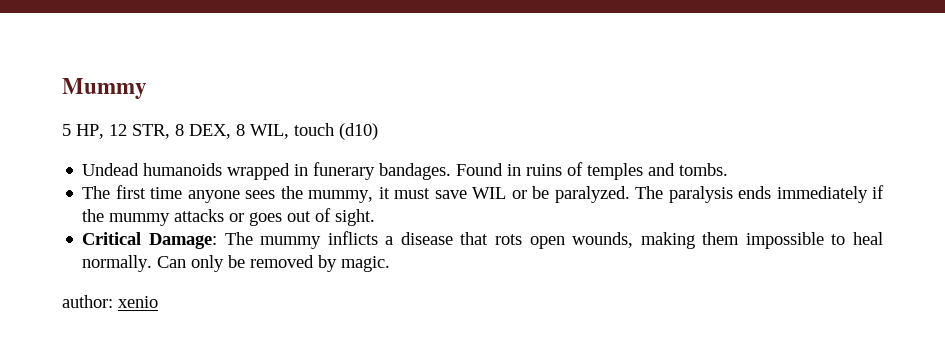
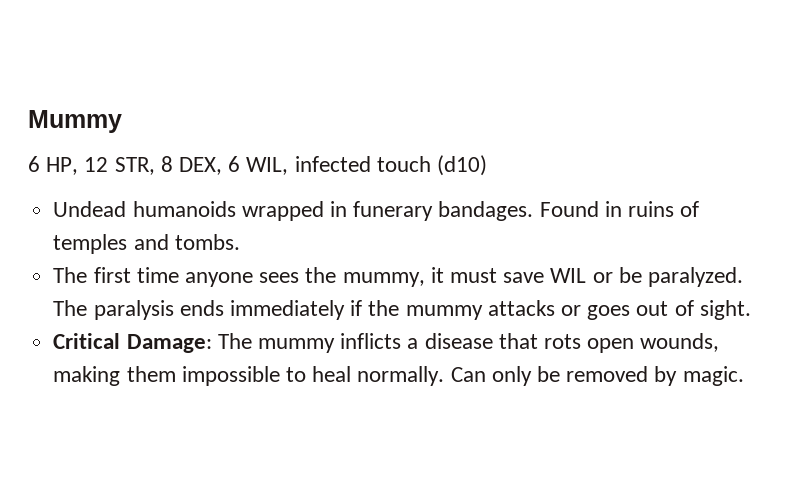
[62,124,71,136] 5 -> [28,156,40,172] 6
[236,124,289,139] 8 WIL, -> [228,156,371,175] 6 WIL, infected
[62,295,158,308] // author: xenio -> (744, 376) none

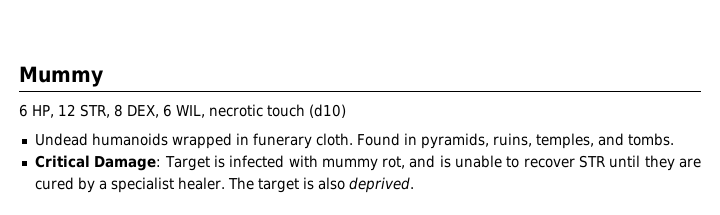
[294,156,371,172] infected -> [209,104,263,117] necrotic
[438,201,534,221] bandages. -> [315,133,353,146] cloth.
[627,201,700,217] [53,234,128,254] ruins of temples -> [420,133,594,149] pyramids, ruins, temples,
[53,267,744,287] [53,300,751,320] [53,333,720,353] [53,366,744,386] The first time anyone sees the mummy, it must save WIL or be paralyzed. The paralysis ends immediately if the mummy attacks or goes out of sight. // Critical Damage: The mummy inflicts a disease that rots open wounds, making them impossible to heal normally. Can only be removed by magic. -> [34,155,701,171] [34,177,414,193] Critical Damage: Target is infected with mummy rot, and is unable to recover STR until they are cured by a specialist healer. The target is also deprived.

